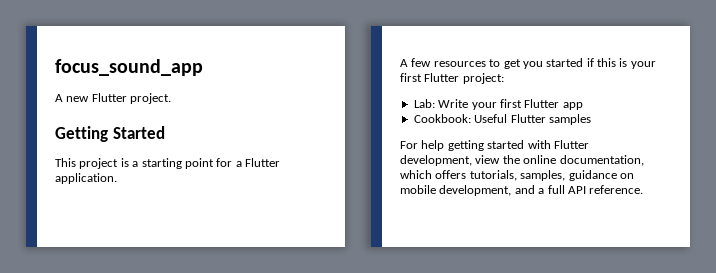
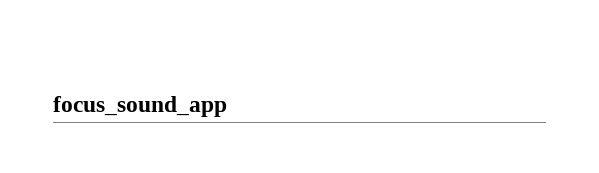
[55,93,172,104] [55,126,165,142] [55,158,280,169] [55,173,117,184] [400,58,656,69] [400,73,504,84] [413,99,583,110] [413,114,591,125] [400,140,589,151] [400,155,644,166] [400,170,634,181] [400,185,644,196] // A new Flutter project. // Getting Started // This project is a starting point for a Flutter application. // A few resources to get you started if this is your first Flutter project: // Lab: Write your first Flutter app // Cookbook: Useful Flutter samples // For help getting started with Flutter development, view the online documentation, which offers tutorials, samples, guidance on mobile development, and a full API reference. -> (227, 106) none

